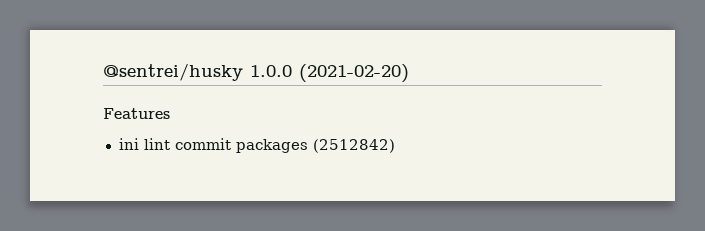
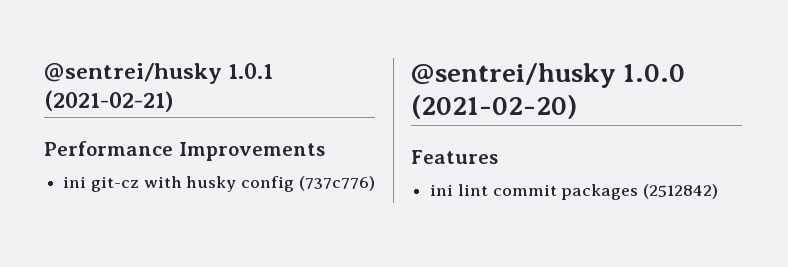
[103,63,243,81] @sentrei/husky -> [44,63,274,84] [44,90,173,112] [44,141,325,161] [63,176,375,192] [411,63,616,88] @sentrei/husky 1.0.1 (2021-02-21) // Performance Improvements // ini git-cz with husky config (737c776) // @sentrei/husky

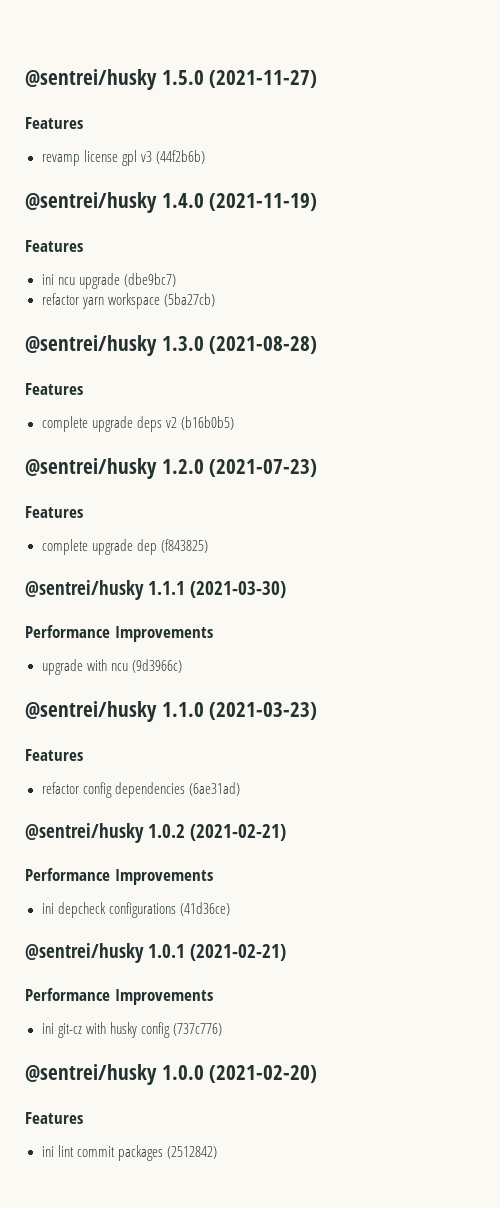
[44,63,222,84] @sentrei/husky -> [25,69,318,90] [25,117,83,129] [41,150,205,166] [25,192,318,213] [25,240,83,252] [41,273,176,289] [41,293,215,309] [25,335,318,356] [25,383,83,395] [41,416,234,432] [25,458,318,479] [25,506,83,518] [41,539,208,555] [25,580,287,600] [25,625,213,642] [41,659,182,675] [25,701,318,722] [25,749,83,761] [41,782,240,798] [25,823,287,843] [25,868,213,885] [41,902,230,918] [25,943,144,963] @sentrei/husky 1.5.0 (2021-11-27) // Features // revamp license gpl v3 (44f2b6b) // @sentrei/husky 1.4.0 (2021-11-19) // Features // ini ncu upgrade (dbe9bc7) // refactor yarn workspace (5ba27cb) // @sentrei/husky 1.3.0 (2021-08-28) // Features // complete upgrade deps v2 (b16b0b5) // @sentrei/husky 1.2.0 (2021-07-23) // Features // complete upgrade dep (f843825) // @sentrei/husky 1.1.1 (2021-03-30) // Performance Improvements // upgrade with ncu (9d3966c) // @sentrei/husky 1.1.0 (2021-03-23) // Features // refactor config dependencies (6ae31ad) // @sentrei/husky 1.0.2 (2021-02-21) // Performance Improvements // ini depcheck configurations (41d36ce) // @sentrei/husky

